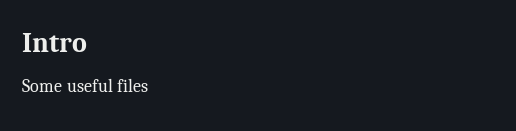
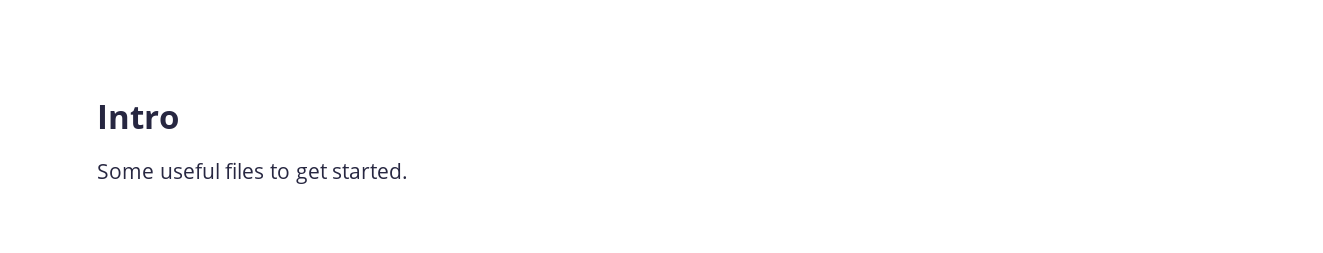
(149, 85) none -> [270,163,409,184] to get started.

